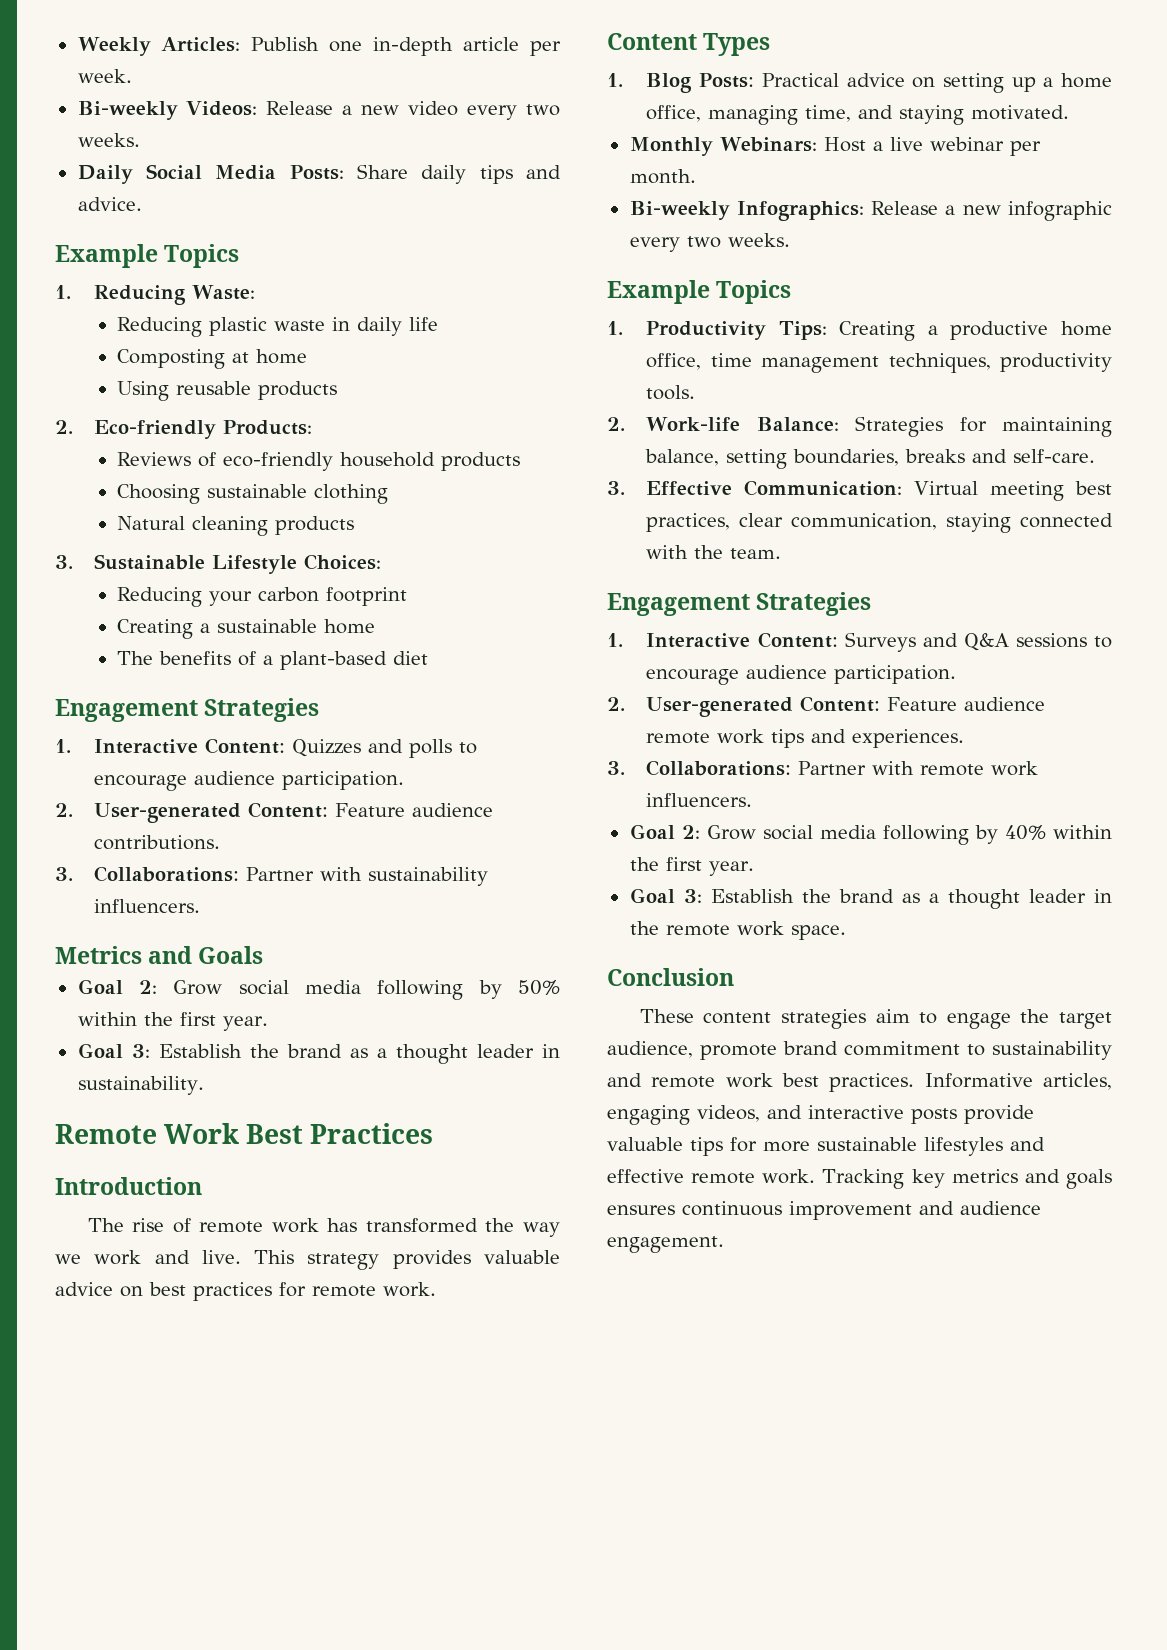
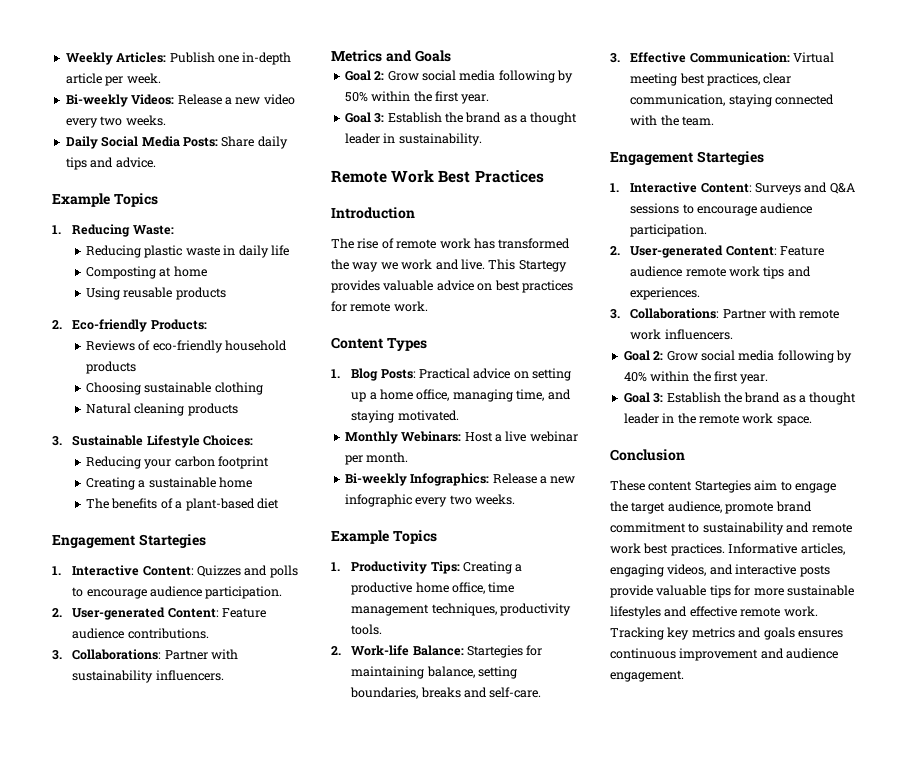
[204,698,320,722] Strategies -> [138,534,206,548] Startegies
[307,1253,380,1270] strategy -> [518,260,567,272] Startegy
[855,416,944,437] Strategies -> [466,645,523,658] Startegies
[756,592,872,616] Strategies -> [696,151,764,165] Startegies
[781,1009,867,1029] strategies -> [694,480,751,493] Startegies

